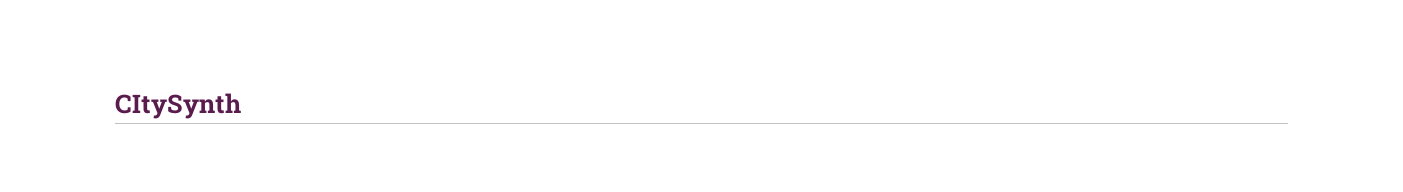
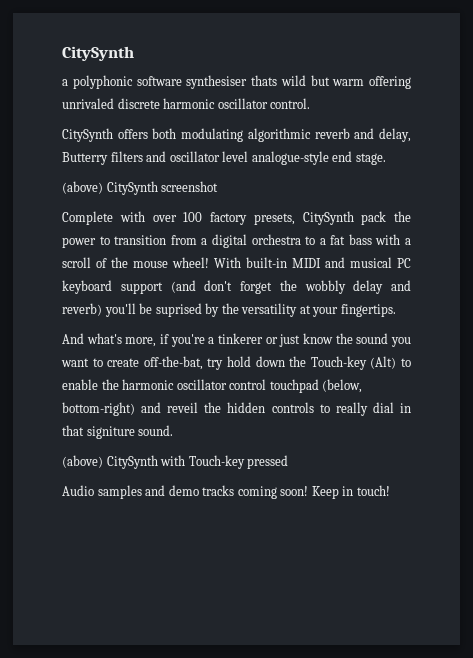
[115,93,241,119] CItySynth -> [62,46,134,61] [62,75,411,89] [62,98,311,109] [62,128,412,142] [62,151,386,165] [62,181,219,195] [62,211,411,225] [62,234,411,248] [62,257,411,268] [62,280,411,294] [62,303,396,317] [62,333,412,347] [61,356,411,370] [62,379,363,393] [62,402,411,416] [62,425,174,439] [62,455,289,469] [62,485,390,499] CitySynth // a polyphonic software synthesiser thats wild but warm offering unrivaled discrete harmonic oscillator control. // CitySynth offers both modulating algorithmic reverb and delay, Butterry filters and oscillator level analogue-style end stage. // (above) CitySynth screenshot // Complete with over 100 factory presets, CitySynth pack the power to transition from a digital orchestra to a fat bass with a scroll of the mouse wheel! With built-in MIDI and musical PC keyboard support (and don't forget the wobbly delay and reverb) you'll be suprised by the versatility at your fingertips. // And what's more, if you're a tinkerer or just know the sound you want to create off-the-bat, try hold down the Touch-key (Alt) to enable the harmonic oscillator control touchpad (below, bottom-right) and reveil the hidden controls to really dial in that signiture sound. // (above) CitySynth with Touch-key pressed // Audio samples and demo tracks coming soon! Keep in touch!

